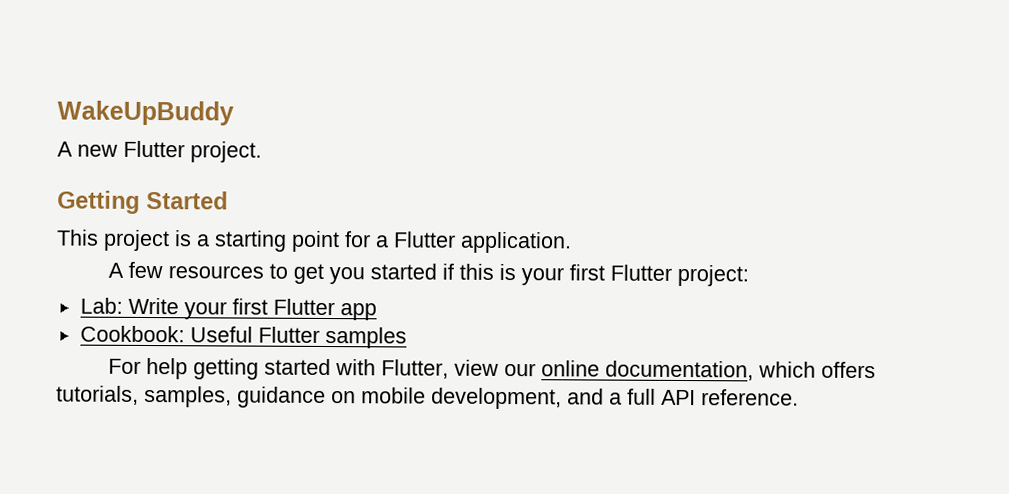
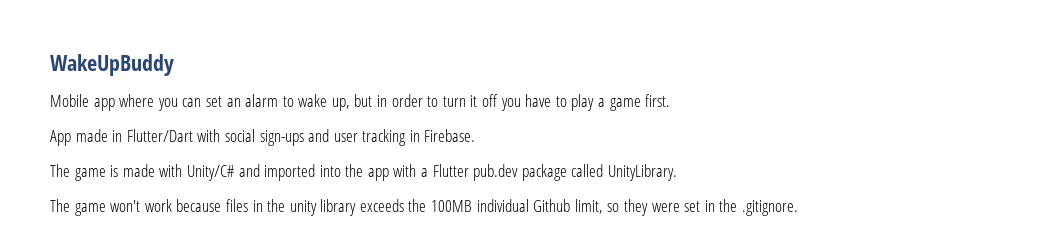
[57,140,262,163] [57,190,228,214] [57,229,572,254] [107,261,749,287] [79,297,377,321] [79,325,407,349] [107,357,876,381] [56,385,799,410] A new Flutter project. // Getting Started // This project is a starting point for a Flutter application. // A few resources to get you started if this is your first Flutter project: // Lab: Write your first Flutter app // Cookbook: Useful Flutter samples // For help getting started with Flutter, view our online documentation, which offers tutorials, samples, guidance on mobile development, and a full API reference. -> [50,94,671,111] [50,129,476,146] [50,164,678,181] [50,199,798,216] Mobile app where you can set an alarm to wake up, but in order to turn it off you have to play a game first. // App made in Flutter/Dart with social sign-ups and user tracking in Firebase. // The game is made with Unity/C# and imported into the app with a Flutter pub.dev package called UnityLibrary. // The game won't work because files in the unity library exceeds the 100MB individual Github limit, so they were set in the .gitignore.

